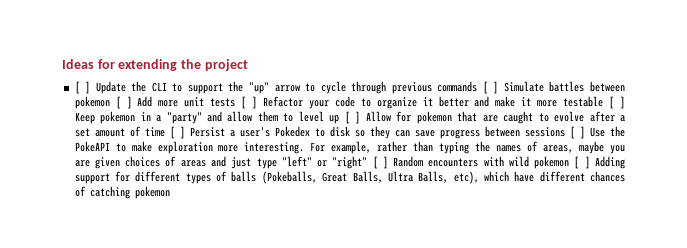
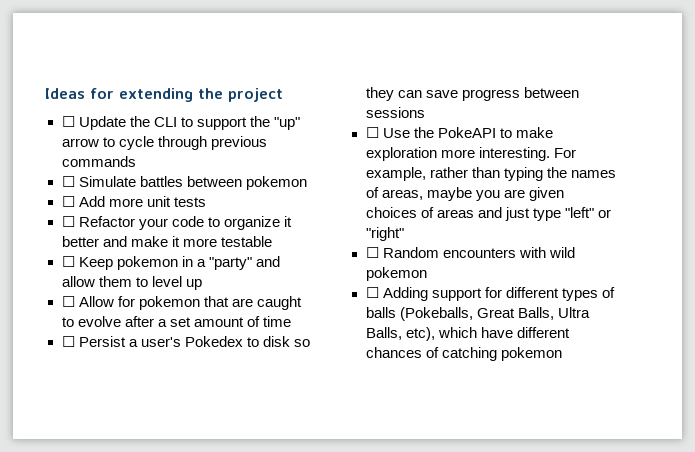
[74,81,91,94] [ ] -> [61,116,75,127] ☐
[482,81,499,94] [ ] -> [61,176,75,187] // ☐
[115,96,132,109] [ ] -> [61,196,75,207] // ☐
[241,96,258,109] [ ] -> [61,216,75,227] // ☐
[609,96,625,109] [ ] -> [61,256,75,267] // ☐
[344,111,361,124] [ ] -> [61,296,75,307] // ☐
[169,126,185,139] [ ] -> [61,336,75,347] // ☐
[569,126,585,139] [ ] -> [365,127,379,138] // ☐
[372,156,388,169] [ ] -> [365,247,379,258] // ☐
[574,156,590,169] [ ] -> [365,287,379,298] // ☐

